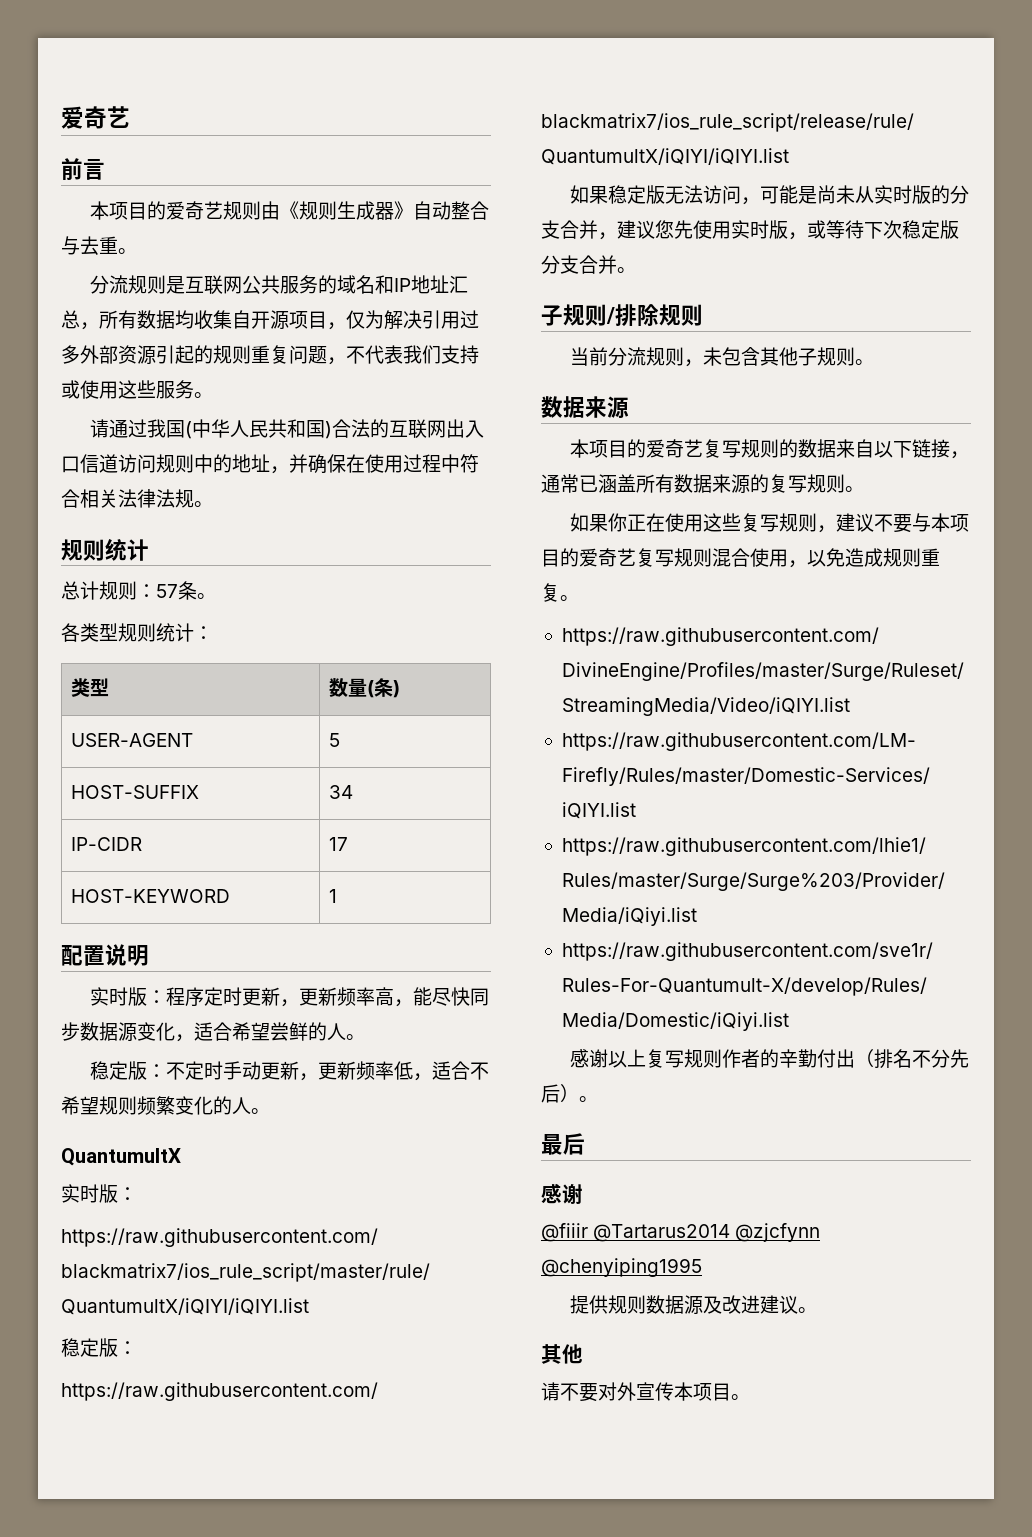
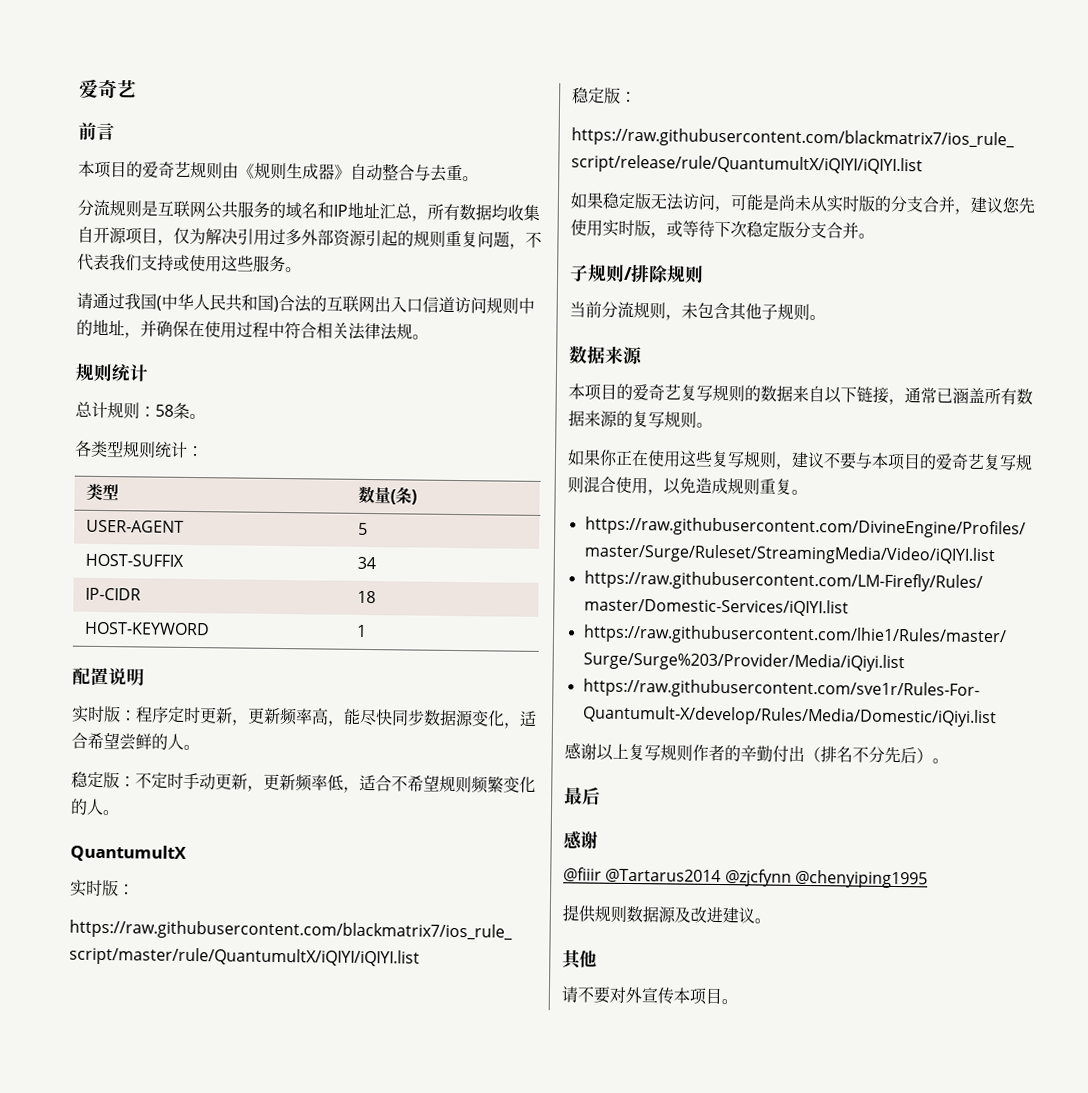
[156,584,178,598] 57 -> [155,404,174,417] 58
[329,837,349,851] 17 -> [356,590,376,604] 18

